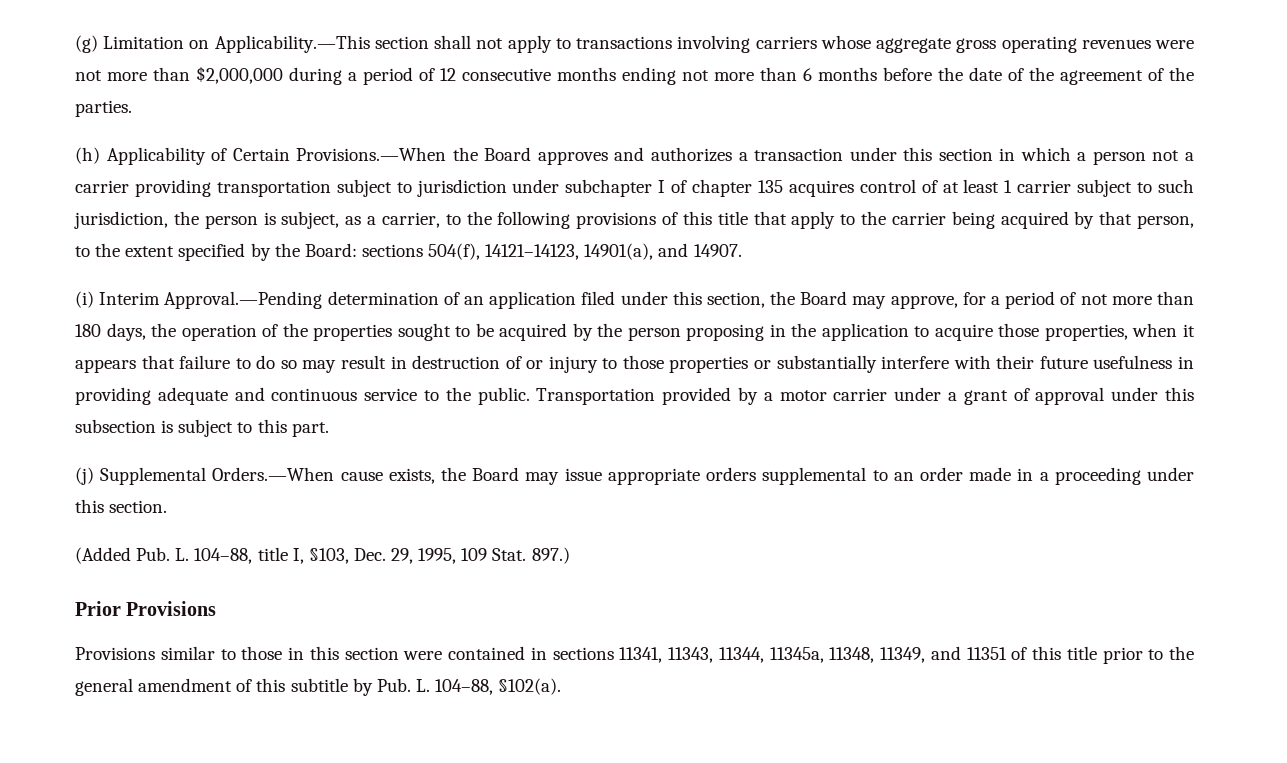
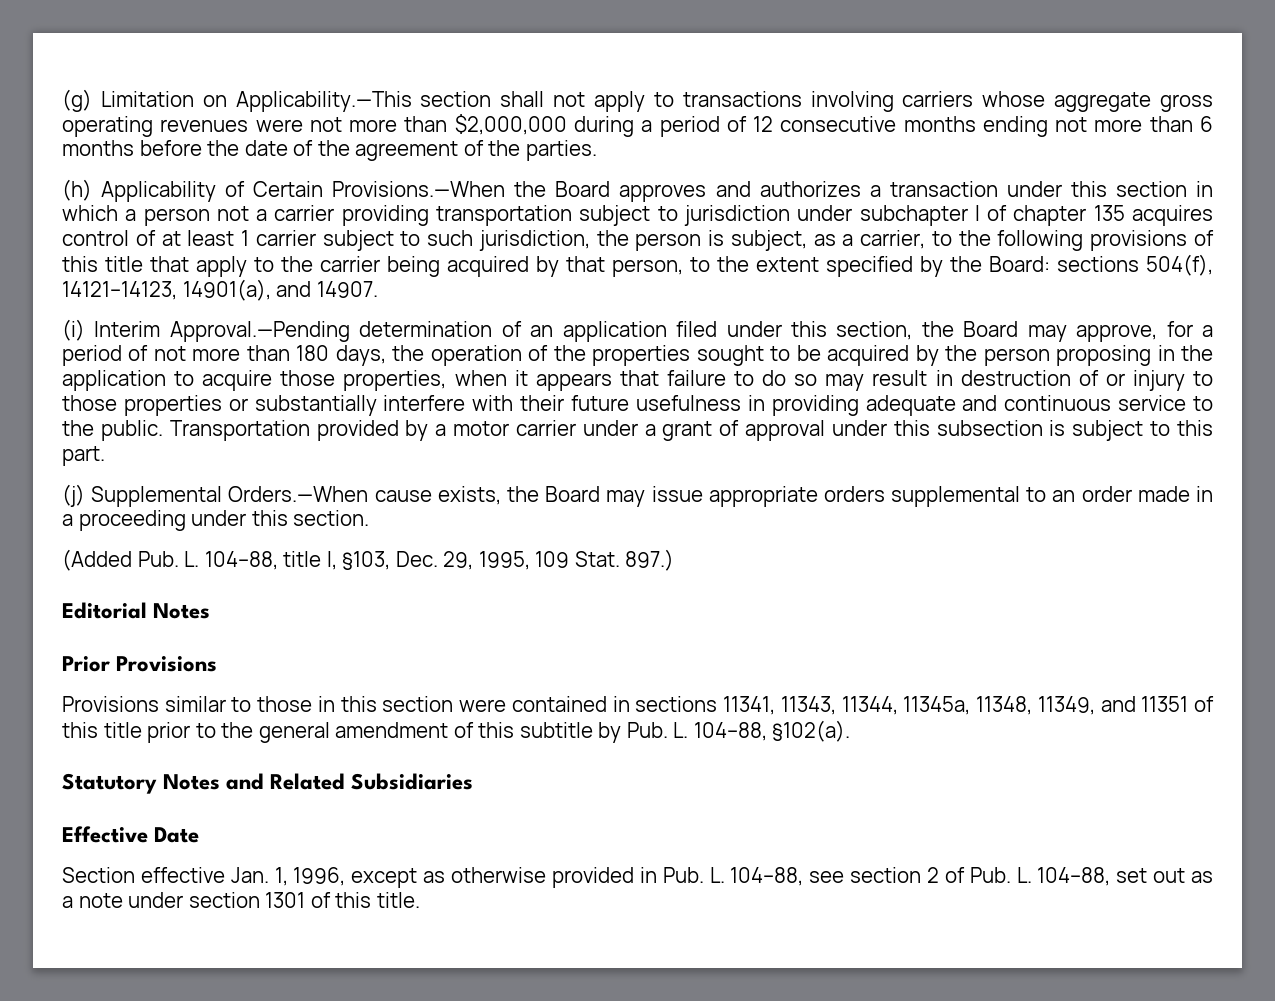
(570, 555) none -> [62,602,211,619] // Editorial Notes
(562, 686) none -> [62,773,474,794] [62,826,200,843] [62,867,1213,888] [62,892,420,908] // Statutory Notes and Related Subsidiaries // Effective Date // Section effective Jan. 1, 1996, except as otherwise provided in Pub. L. 104–88, see section 2 of Pub. L. 104–88, set out as a note under section 1301 of this title.

